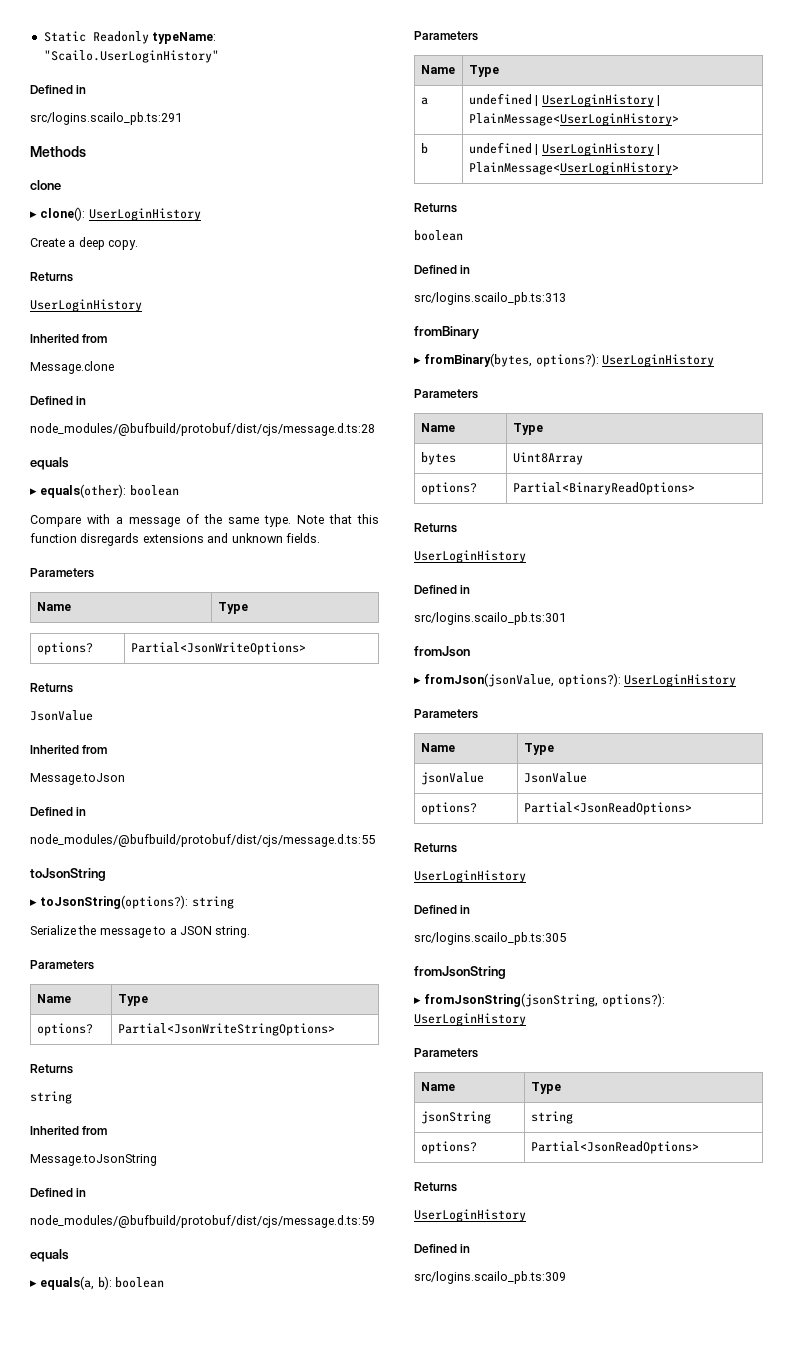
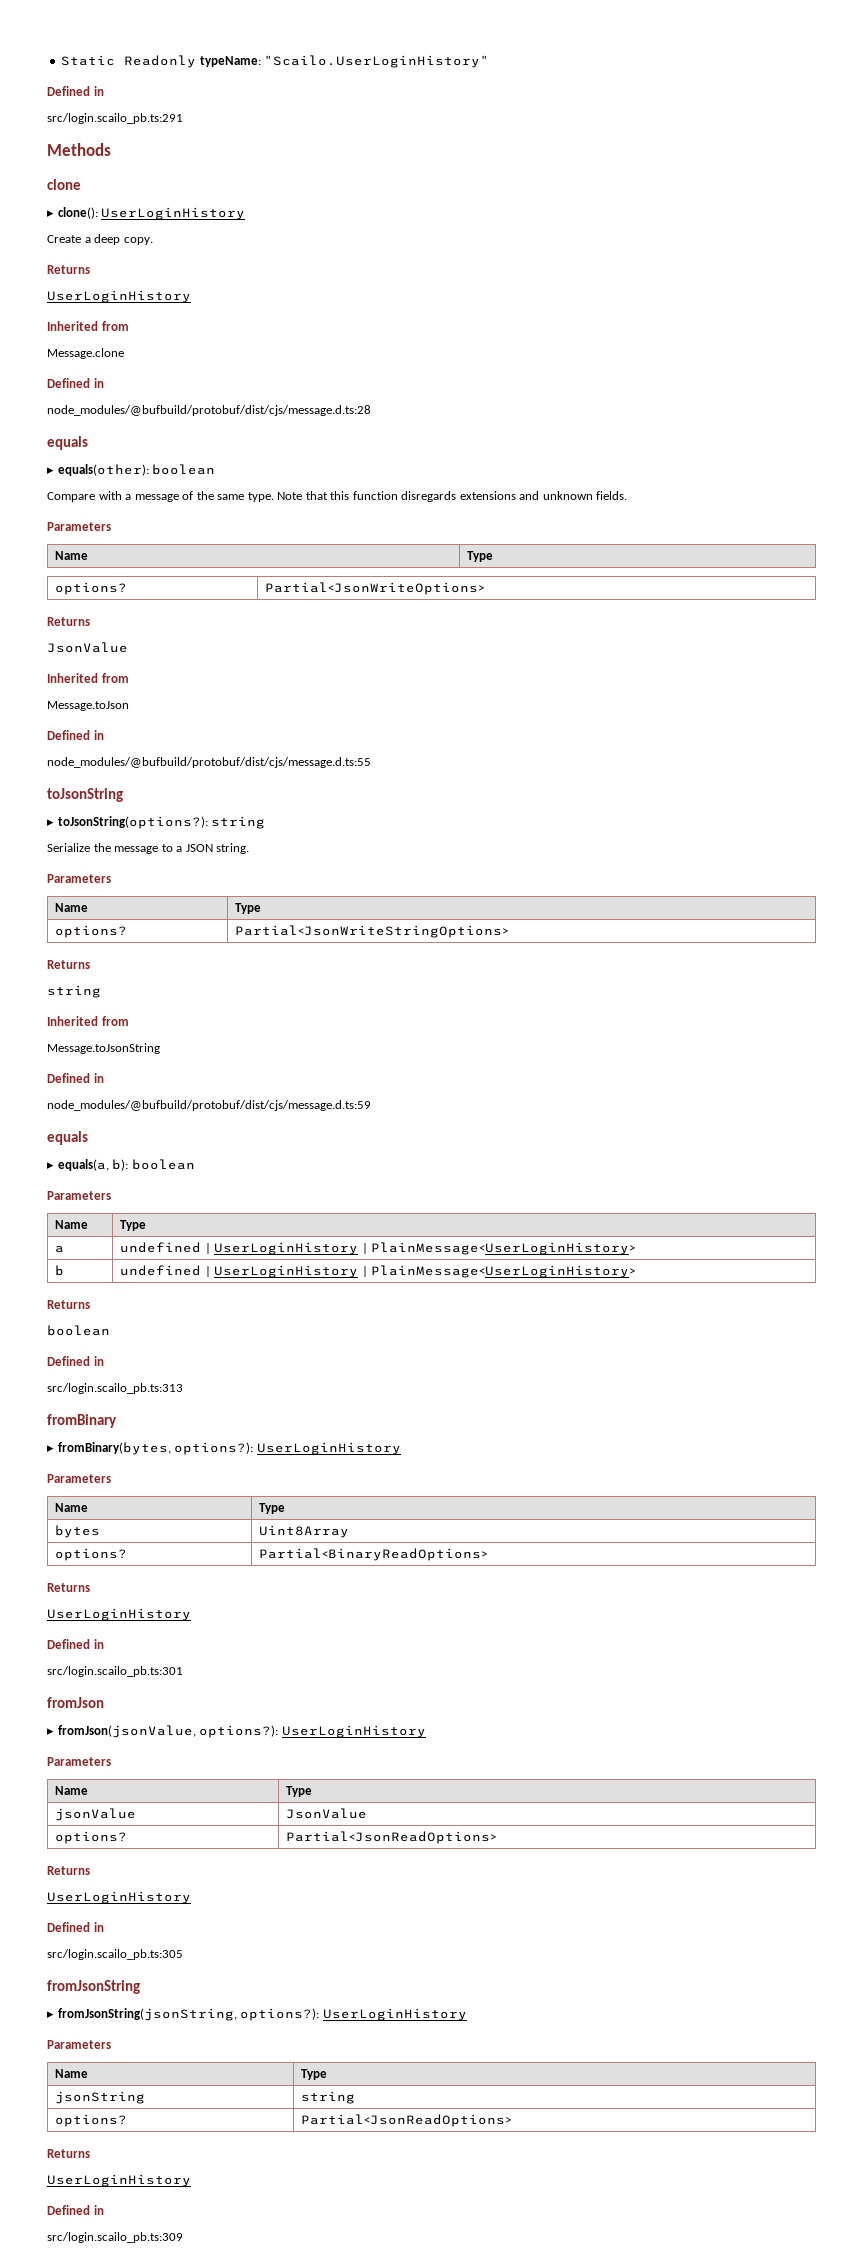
[30,112,182,125] src/logins.scailo_pb.ts:291 -> [47,113,183,124] src/login.scailo_pb.ts:291
[414,292,566,305] src/logins.scailo_pb.ts:313 -> [47,1383,183,1394] src/login.scailo_pb.ts:313
[414,612,566,625] src/logins.scailo_pb.ts:301 -> [47,1666,183,1677] src/login.scailo_pb.ts:301
[414,932,566,945] src/logins.scailo_pb.ts:305 -> [47,1949,183,1960] src/login.scailo_pb.ts:305
[414,1271,566,1284] src/logins.scailo_pb.ts:309 -> [47,2232,183,2243] src/login.scailo_pb.ts:309

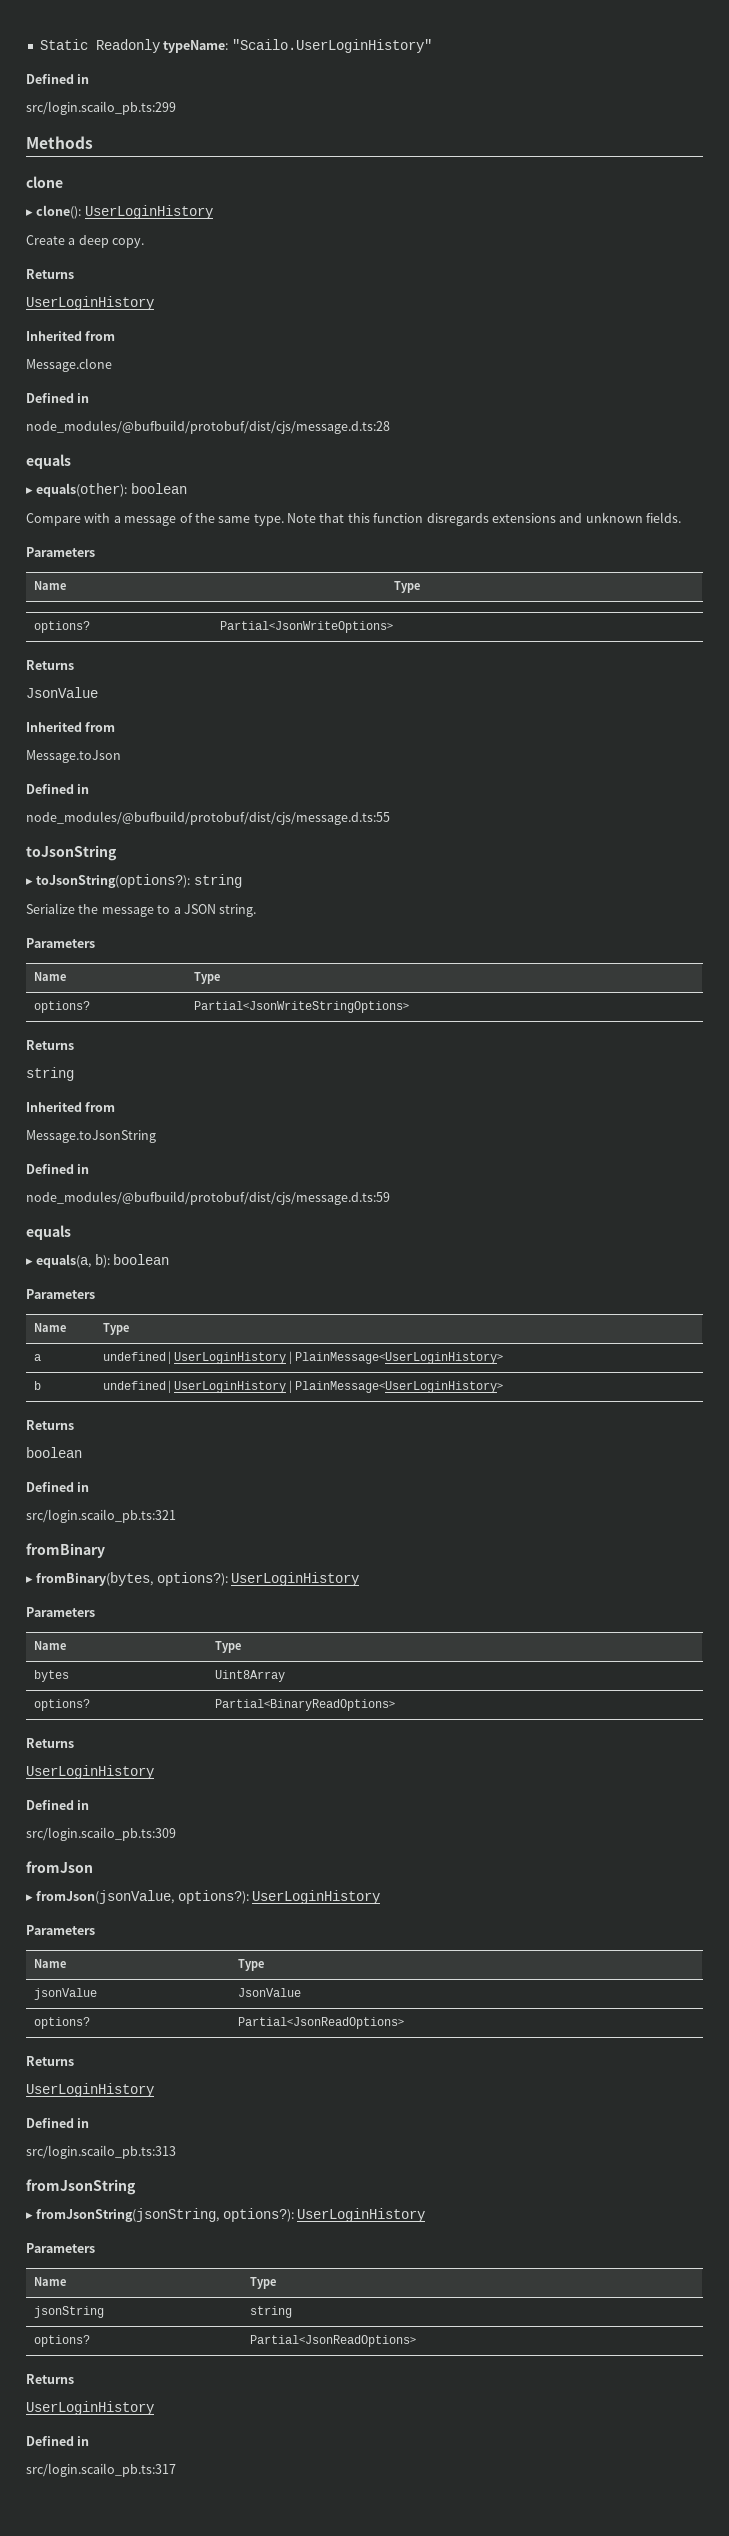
[47,113,183,124] src/login.scailo_pb.ts:291 -> [26,101,176,115] src/login.scailo_pb.ts:299
[47,1383,183,1394] src/login.scailo_pb.ts:313 -> [26,1509,176,1523] src/login.scailo_pb.ts:321
[47,1666,183,1677] src/login.scailo_pb.ts:301 -> [26,1827,176,1841] src/login.scailo_pb.ts:309
[47,1949,183,1960] src/login.scailo_pb.ts:305 -> [26,2145,176,2159] src/login.scailo_pb.ts:313
[47,2232,183,2243] src/login.scailo_pb.ts:309 -> [26,2463,176,2477] src/login.scailo_pb.ts:317

